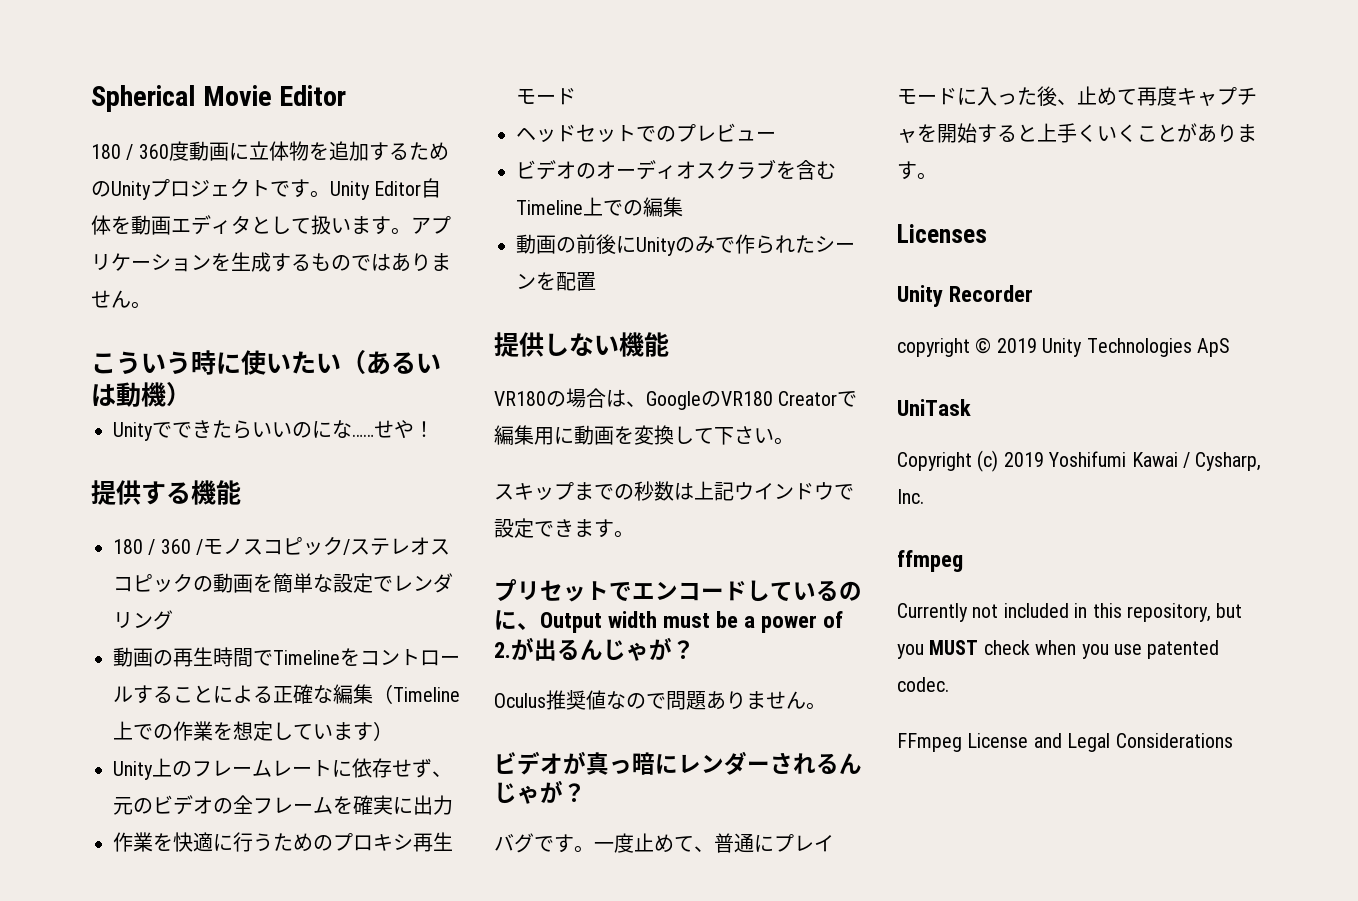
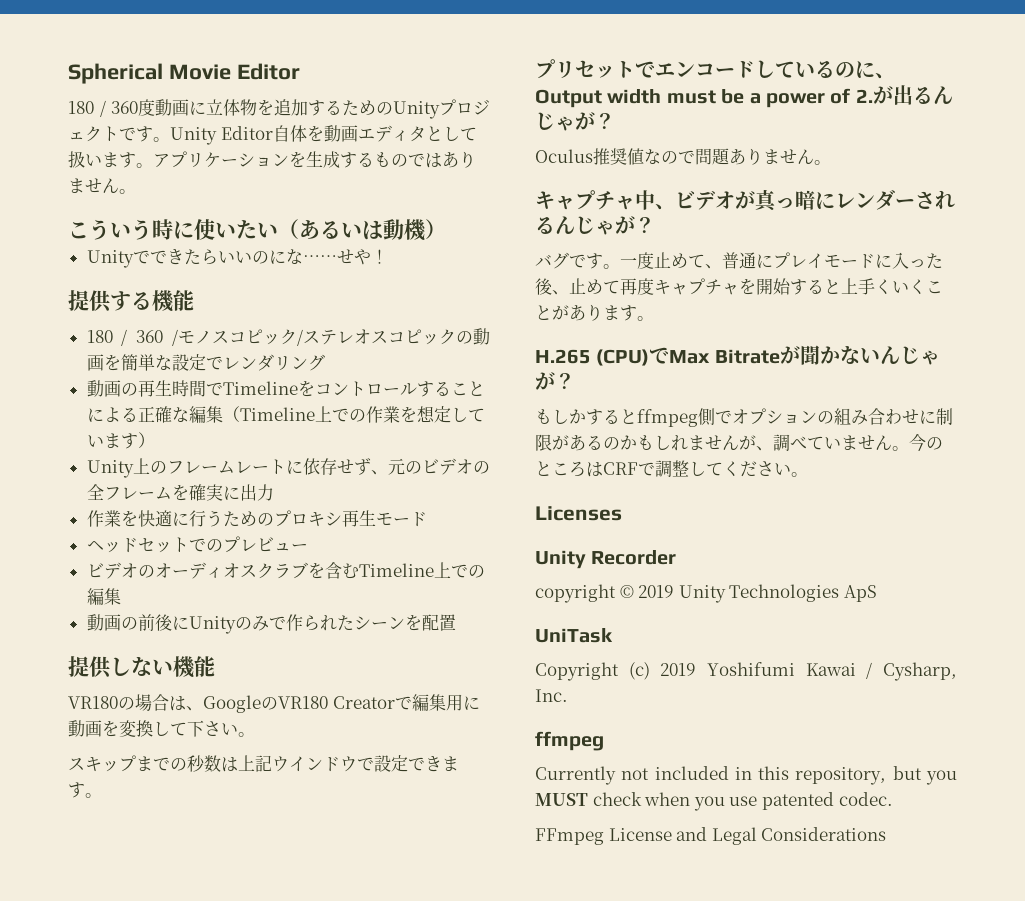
(826, 706) none -> [535,190,675,210] キャプチャ中、
(937, 176) none -> [535,345,940,366] [535,372,575,390] [535,408,953,427] [535,433,943,452] [535,460,808,477] // H.265 (CPU)でMax Bitrateが聞かないんじゃが？ // もしかするとffmpeg側でオプションの組み合わせに制限があるのかもしれませんが、調べていません。今のところはCRFで調整してください。

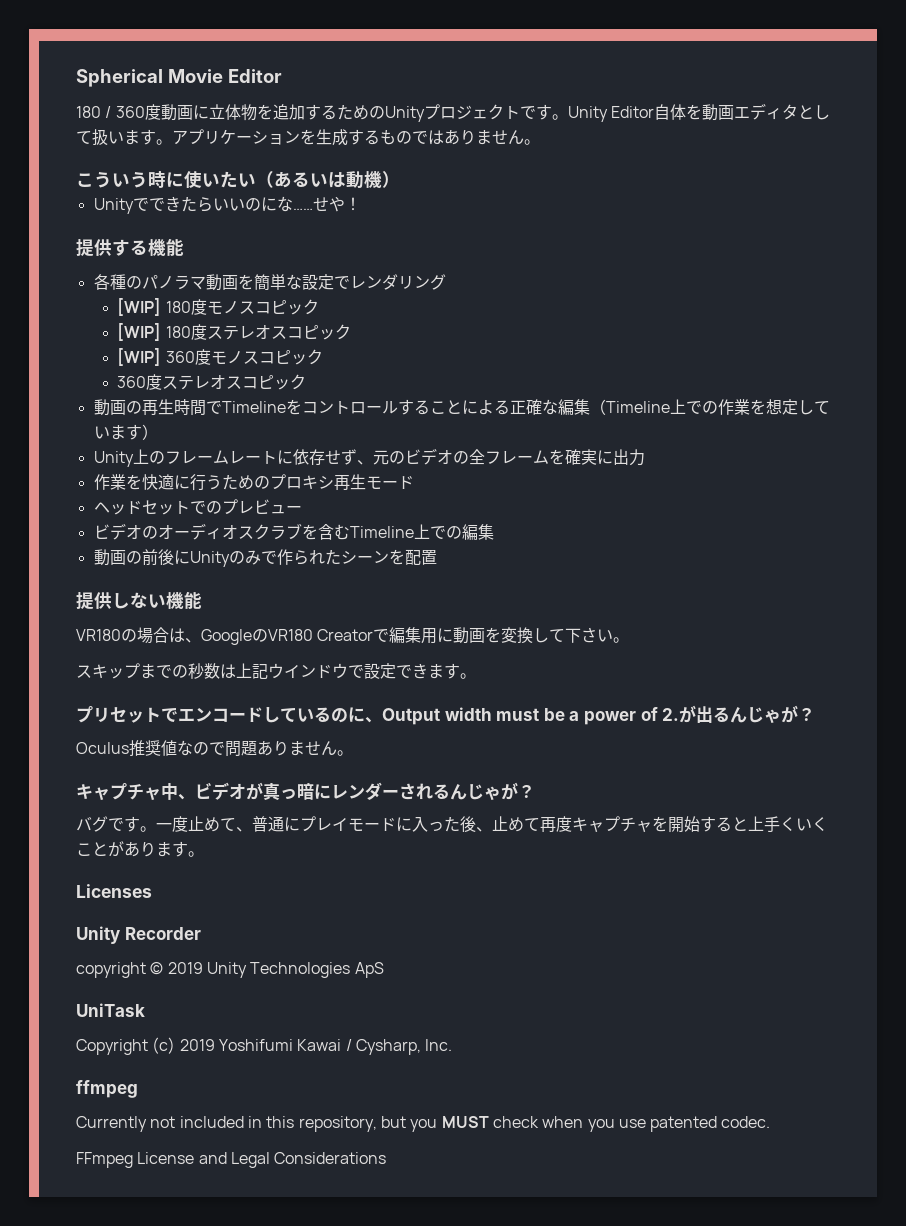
[86,329,474,346] 180 / 360 /モノスコピック/ステレオスコピックの -> [93,274,206,290] 各種のパノラマ
(325, 362) none -> [117,298,319,316] [117,323,351,341] [117,348,323,366] [117,374,307,390] // [WIP] 180度モノスコピック // [WIP] 180度ステレオスコピック // [WIP] 360度モノスコピック // 360度ステレオスコピック
[535,345,940,366] [535,372,575,390] [535,408,953,427] [535,433,943,452] [535,460,808,477] // H.265 (CPU)でMax Bitrateが聞かないんじゃが？ // もしかするとffmpeg側でオプションの組み合わせに制限があるのかもしれませんが、調べていません。今のところはCRFで調整してください。 -> (204, 854) none

